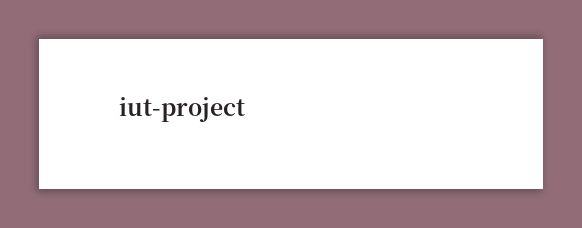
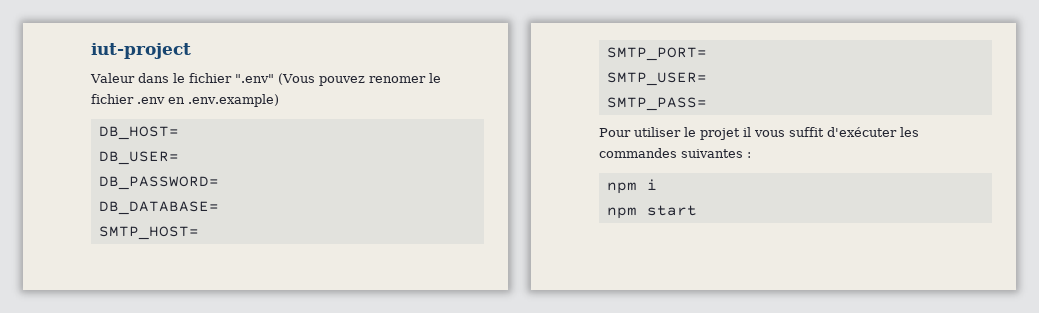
(245, 109) none -> [90,73,441,86] [91,94,279,107] [98,126,179,140] [98,151,179,165] [98,176,219,190] [98,201,219,215] [98,226,199,240] [606,47,707,61] [606,72,707,86] [606,97,707,111] [599,127,919,140] [599,148,751,158] [606,179,657,194] [606,205,697,219] // Valeur dans le fichier ".env" (Vous pouvez renomer le fichier .env en .env.example) // DB_HOST= // DB_USER= // DB_PASSWORD= // DB_DATABASE= // SMTP_HOST= // SMTP_PORT= // SMTP_USER= // SMTP_PASS= // Pour utiliser le projet il vous suffit d'exécuter les commandes suivantes : // npm i // npm start

